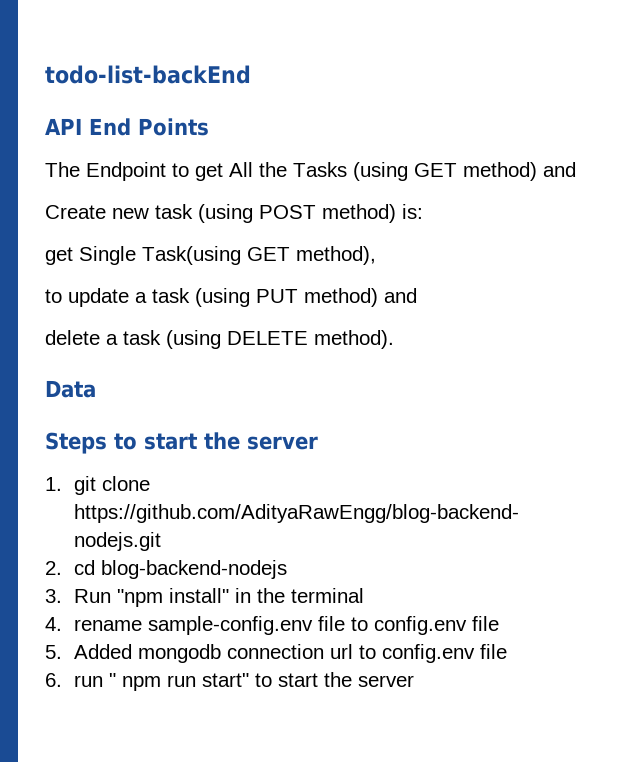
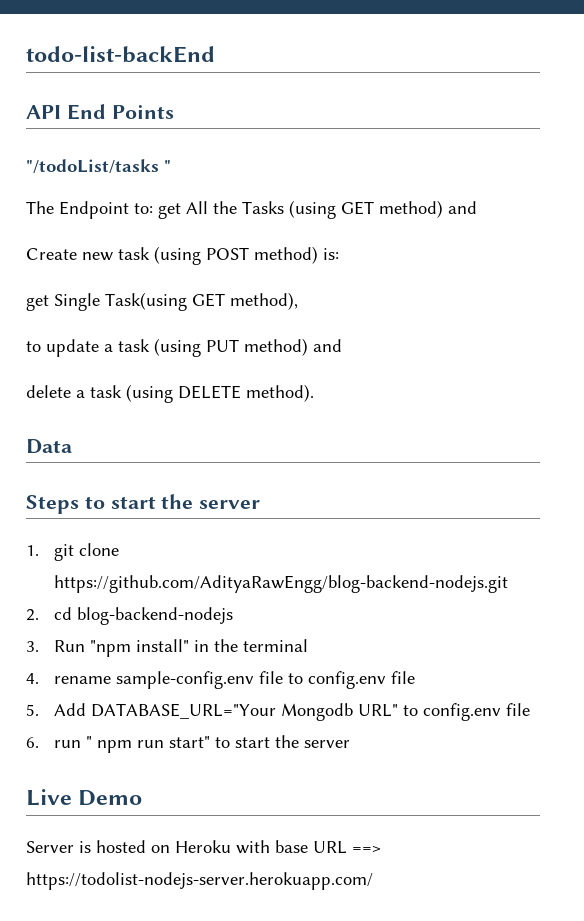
(209, 127) none -> [26,159,171,174] // "/todoList/tasks "
[172,163,189,177] to -> [134,203,153,214] to:
[73,644,353,663] Added mongodb connection url -> [54,703,399,721] Add DATABASE_URL="Your Mongodb URL"
(414, 681) none -> [26,789,143,806] [26,840,381,854] [26,872,373,890] // Live Demo // Server is hosted on Heroku with base URL ==> https://todolist-nodejs-server.herokuapp.com/

